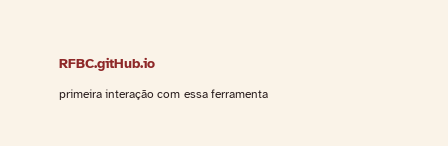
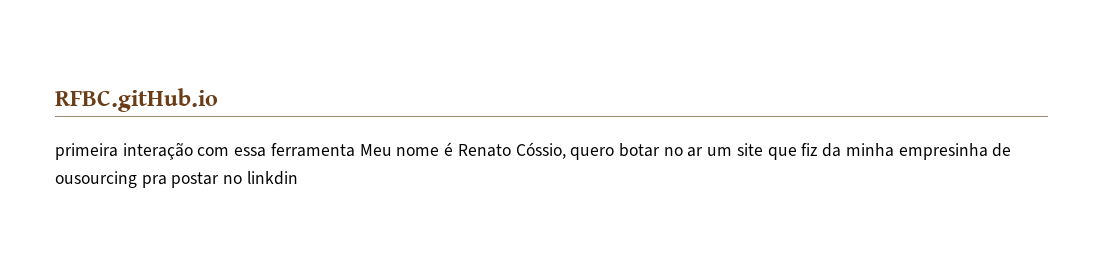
(268, 93) none -> [359,142,1012,160] [55,171,298,188] Meu nome é Renato Cóssio, quero botar no ar um site que fiz da minha empresinha de ousourcing pra postar no linkdin

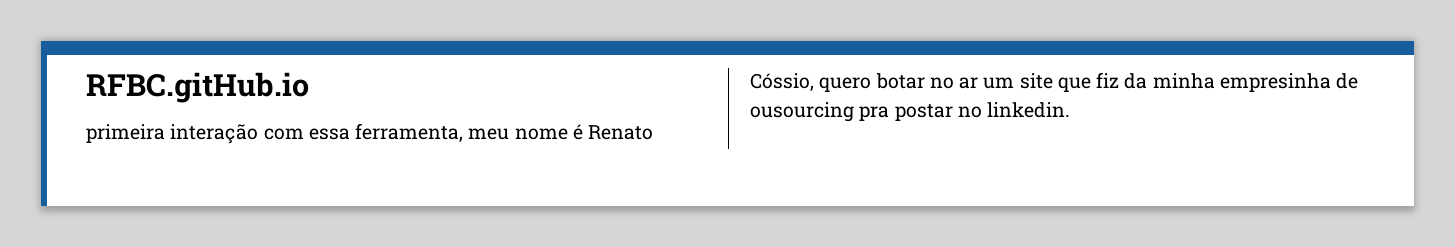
[270,143,392,157] ferramenta Meu -> [355,123,510,142] ferramenta, meu
[246,171,298,185] linkdin -> [987,102,1071,118] linkedin.

